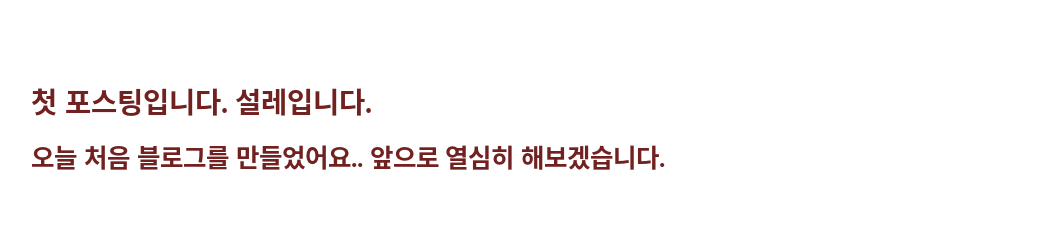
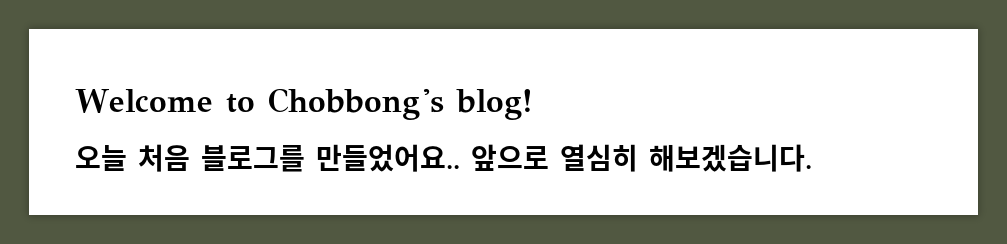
[31,88,373,116] 첫 포스팅입니다. 설레입니다. -> [75,88,533,120] Welcome to Chobbong's blog!

